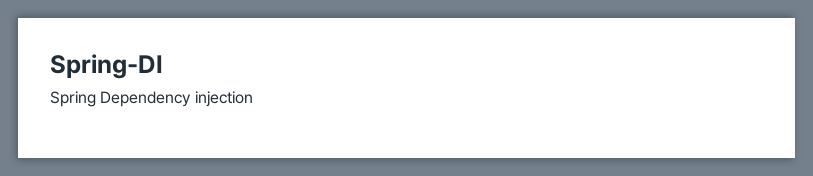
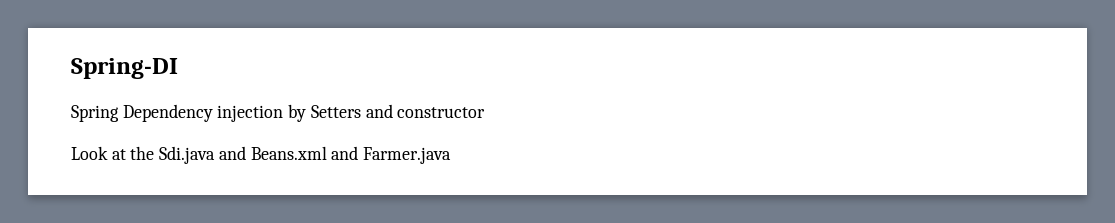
(253, 99) none -> [288,104,486,122] [71,146,452,164] by Setters and constructor // Look at the Sdi.java and Beans.xml and Farmer.java

